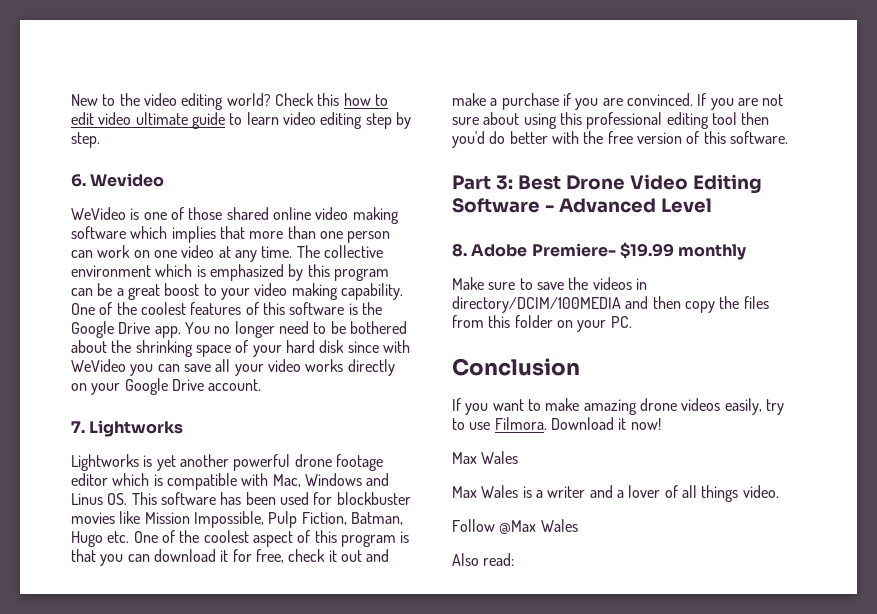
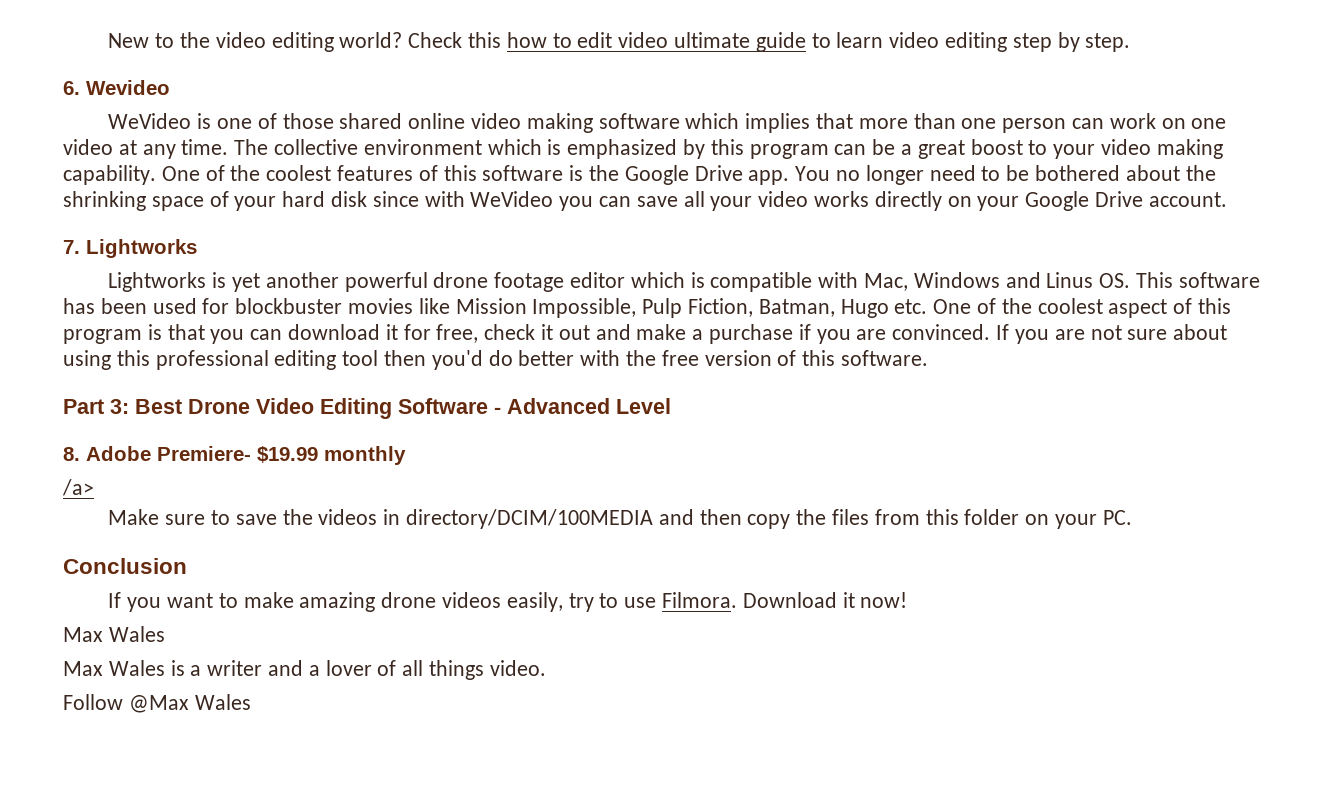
(747, 252) none -> [62,479,94,496] // /a>
[452,553,515,566] // Also read: -> (251, 702) none

